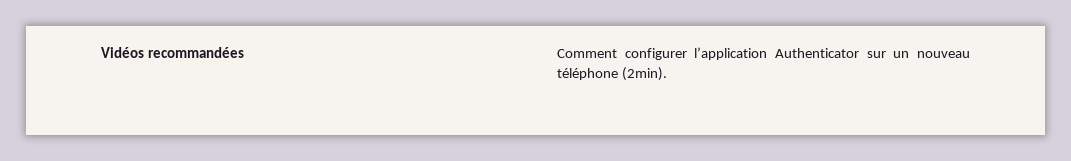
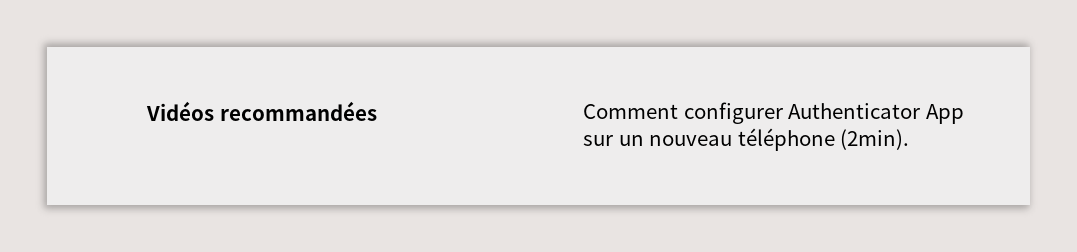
[694,47,859,60] l’application Authenticator -> [788,103,964,124] Authenticator App

